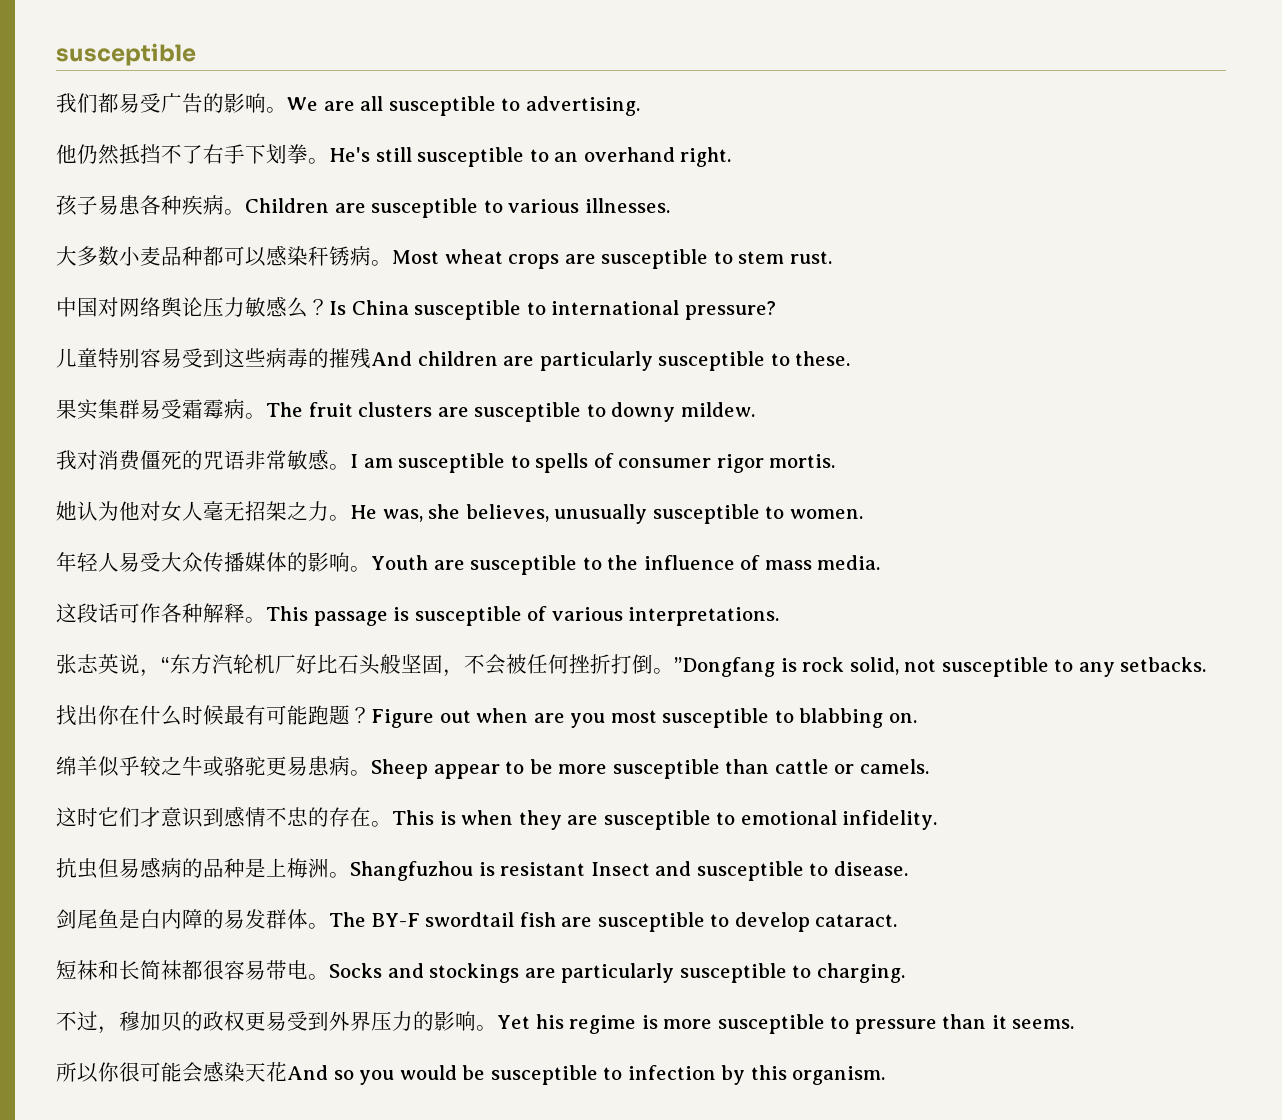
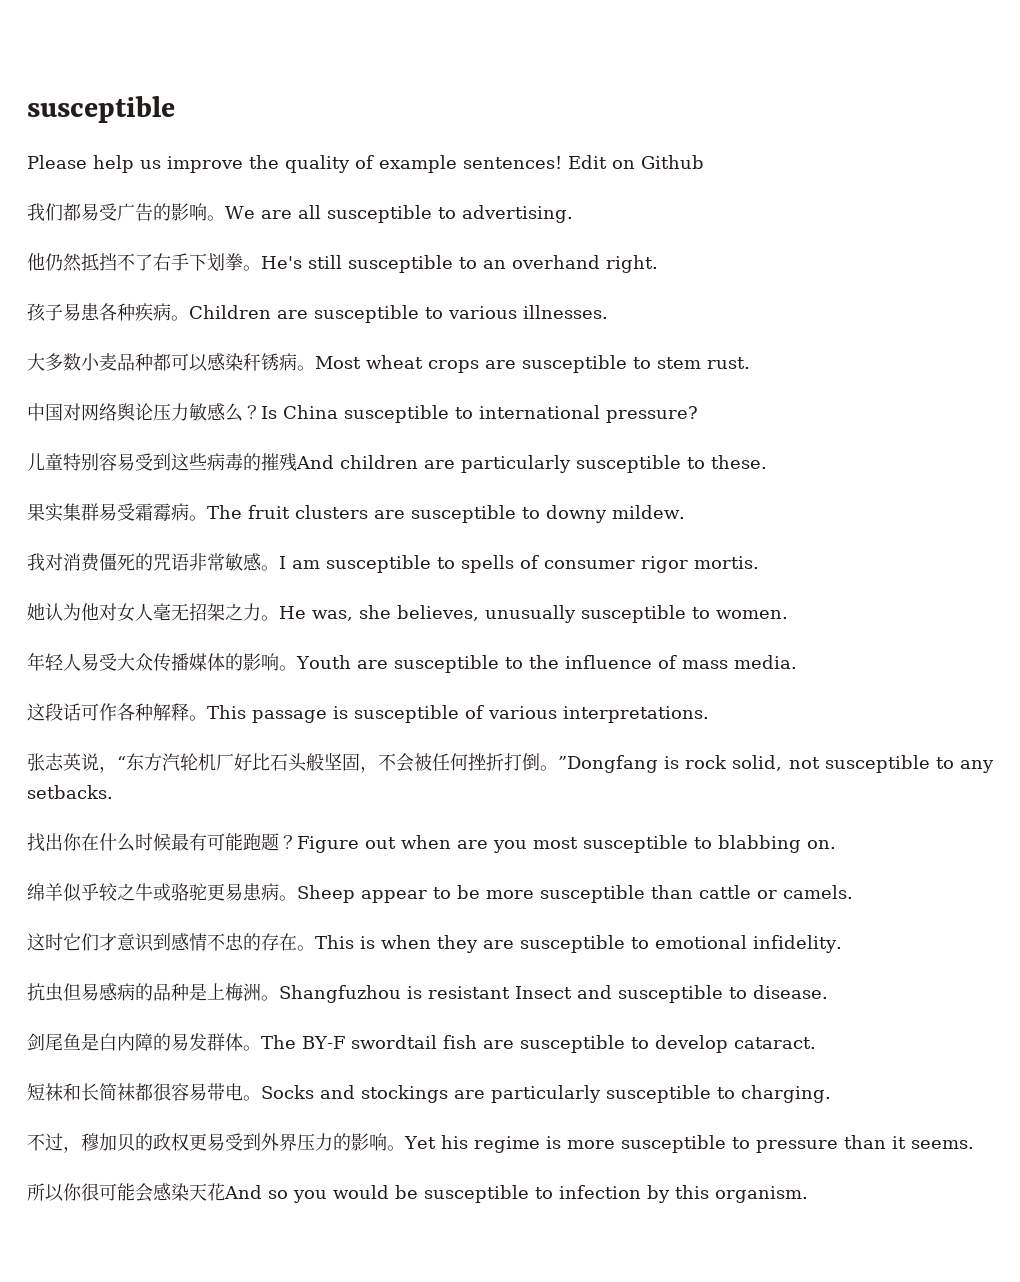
[56,43,196,66] susceptible -> [27,96,175,123] [27,155,704,173] susceptible // Please help us improve the quality of example sentences! Edit on Github

